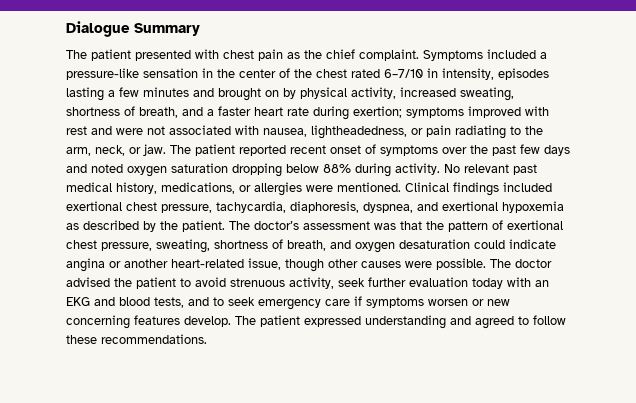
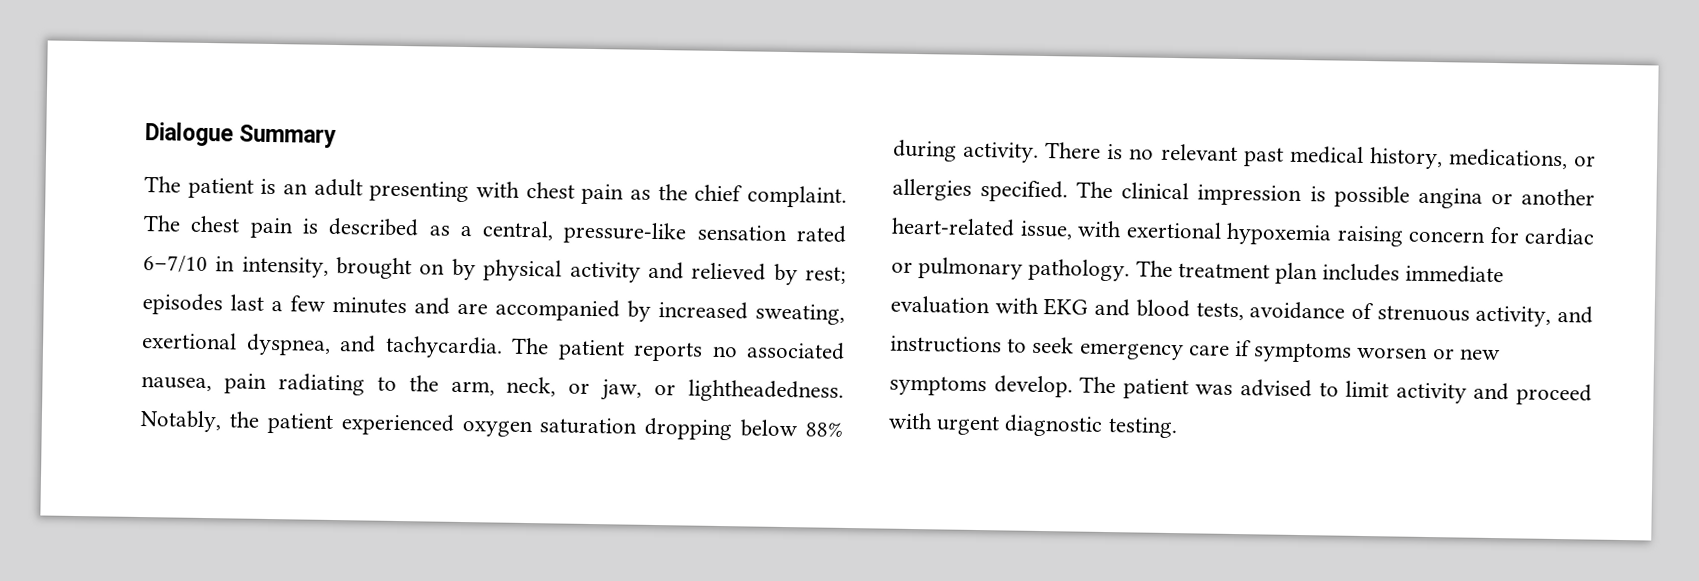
[135,50,191,61] presented -> [260,178,470,203] is an adult presenting
[423,49,547,61] [66,68,549,80] [66,87,514,101] [66,106,549,120] [66,125,423,139] Symptoms included a pressure-like sensation in the center of the chest rated 6–7/10 in intensity, episodes lasting a few minutes and brought on by physical activity, increased sweating, shortness of breath, and a faster heart rate during exertion; symptoms improved with rest and were not associated with nausea, lightheadedness, or -> [143,215,847,245] [143,255,847,286] [142,293,845,325] [142,332,845,362] [141,376,212,392] The chest pain is described as a central, pressure-like sensation rated 6–7/10 in intensity, brought on by physical activity and relieved by rest; episodes last a few minutes and are accompanied by increased sweating, exertional dyspnea, and tachycardia. The patient reports no associated nausea,
[143,144,570,156] [66,164,123,173] jaw. The patient reported recent onset of symptoms over the past few days and noted -> [600,379,844,403] [140,410,455,436] jaw, or lightheadedness. Notably, the patient experienced
[444,164,460,173] No -> [1045,142,1155,160] There is no
[306,182,552,196] [66,201,564,213] [66,220,563,232] [66,239,556,253] were mentioned. Clinical findings included exertional chest pressure, tachycardia, diaphoresis, dyspnea, and exertional hypoxemia as described by the patient. The doctor’s assessment was that the pattern of exertional chest pressure, sweating, shortness of breath, and oxygen desaturation could indicate -> [980,180,1410,208] specified. The clinical impression is possible
[285,258,552,272] [66,277,549,289] [66,297,209,308] though other causes were possible. The doctor advised the patient to avoid strenuous activity, seek further evaluation today with an EKG and blood tests, and -> [1077,220,1595,247] [891,257,1505,285] [890,295,1593,327] [890,335,1002,354] with exertional hypoxemia raising concern for cardiac or pulmonary pathology. The treatment plan includes immediate evaluation with EKG and blood tests, avoidance of strenuous activity, and instructions
[66,315,180,329] concerning features -> [889,375,987,397] symptoms
[304,315,566,329] [66,334,207,344] expressed understanding and agreed to follow these recommendations. -> [1195,379,1592,406] [888,412,1178,439] was advised to limit activity and proceed with urgent diagnostic testing.

